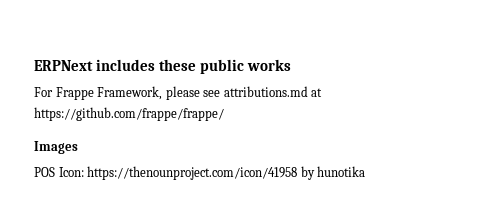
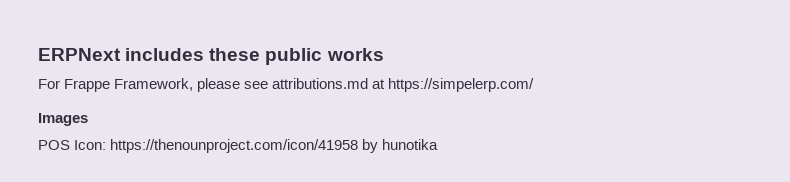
[34,107,224,121] https://github.com/frappe/frappe/ -> [388,78,535,92] https://simpelerp.com/

